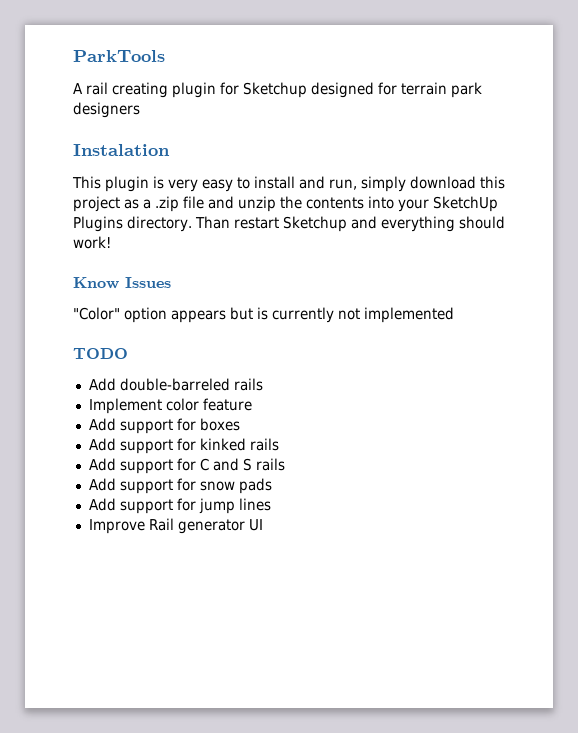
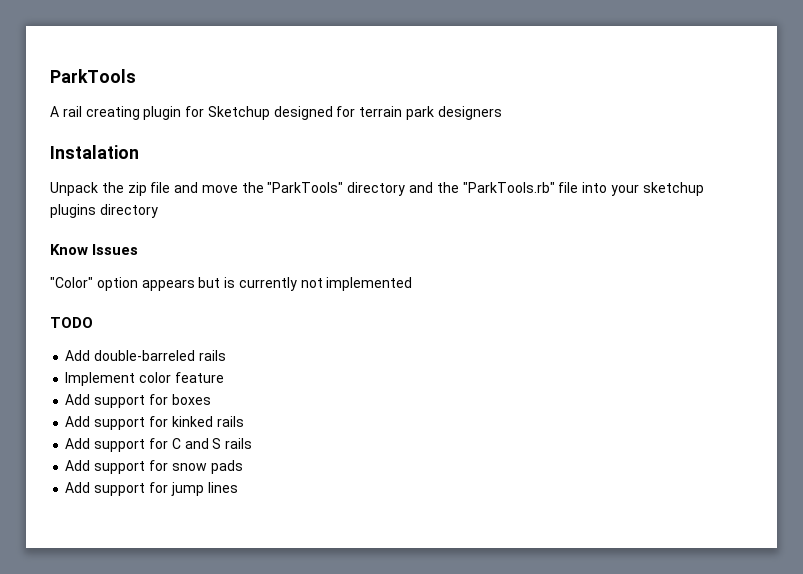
[72,176,505,192] [73,196,498,212] [73,216,505,232] [73,236,111,249] This plugin is very easy to install and run, simply download this project as a .zip file and unzip the contents into your SketchUp Plugins directory. Than restart Sketchup and everything should work! -> [50,182,704,196] [50,204,158,218] Unpack the zip file and move the "ParkTools" directory and the "ParkTools.rb" file into your sketchup plugins directory
[88,518,263,534] // Improve Rail generator UI -> (238, 487) none

